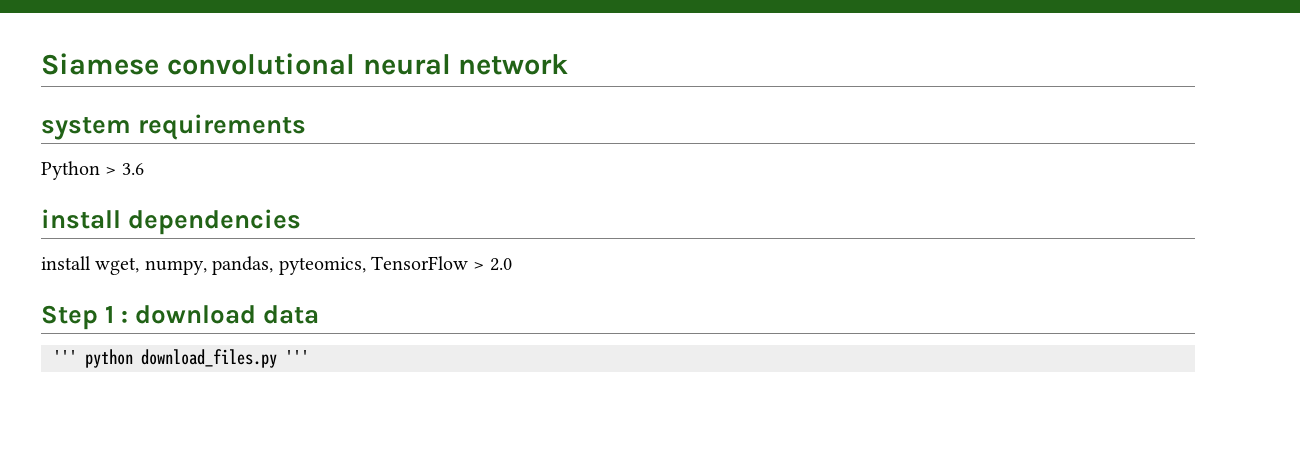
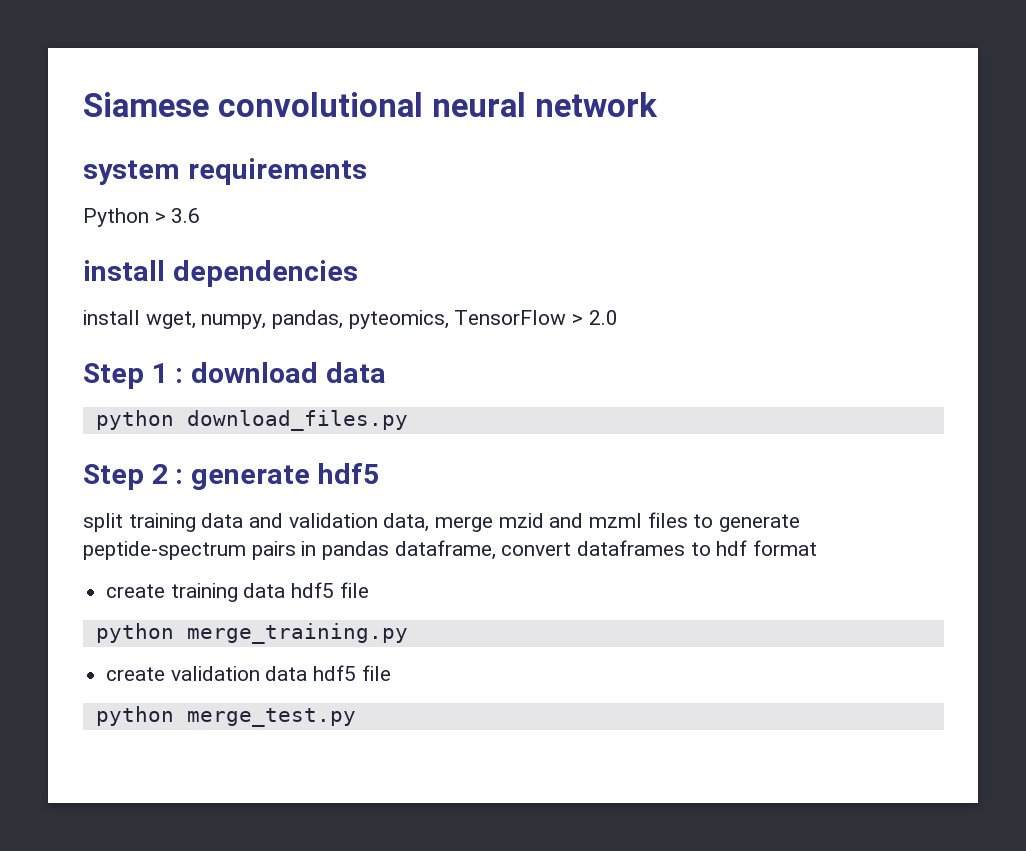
[53,350,77,364] ''' -> (386, 372) none
[285,350,309,364] ''' -> [83,463,379,490] [83,512,801,532] [83,540,818,560] [106,582,369,602] [95,623,408,644] [106,665,391,681] [95,706,356,727] // Step 2 : generate hdf5 // split training data and validation data, merge mzid and mzml files to generate peptide-spectrum pairs in pandas dataframe, convert dataframes to hdf format // create training data hdf5 file // python merge_training.py // create validation data hdf5 file // python merge_test.py

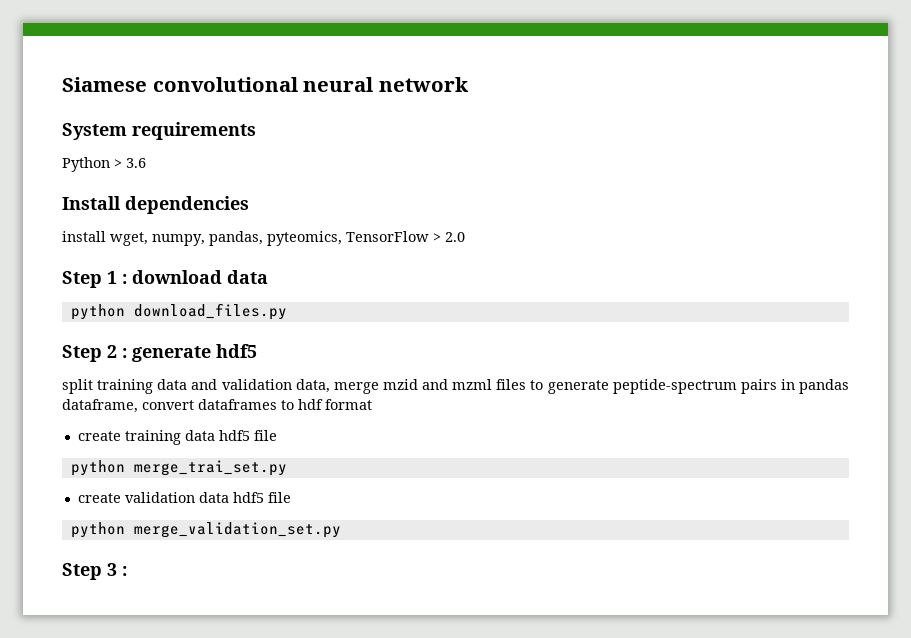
[83,160,180,185] system -> [62,123,127,140] System
[83,260,165,281] install -> [62,196,121,210] Install
[186,623,408,644] merge_training.py -> [133,460,287,476] merge_trai_set.py
[186,708,356,727] merge_test.py -> [133,522,341,538] [62,563,127,580] merge_validation_set.py // Step 3 :

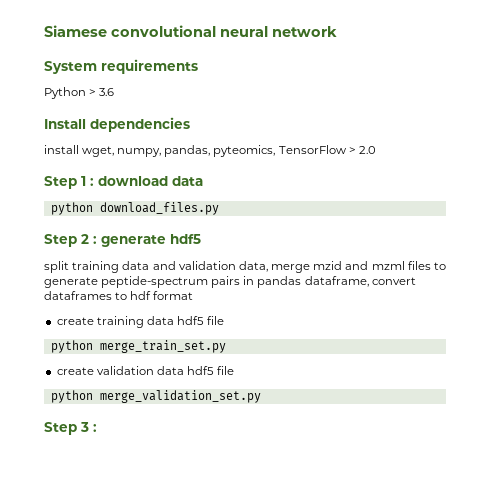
[133,460,287,476] merge_trai_set.py -> [99,340,226,353] merge_train_set.py

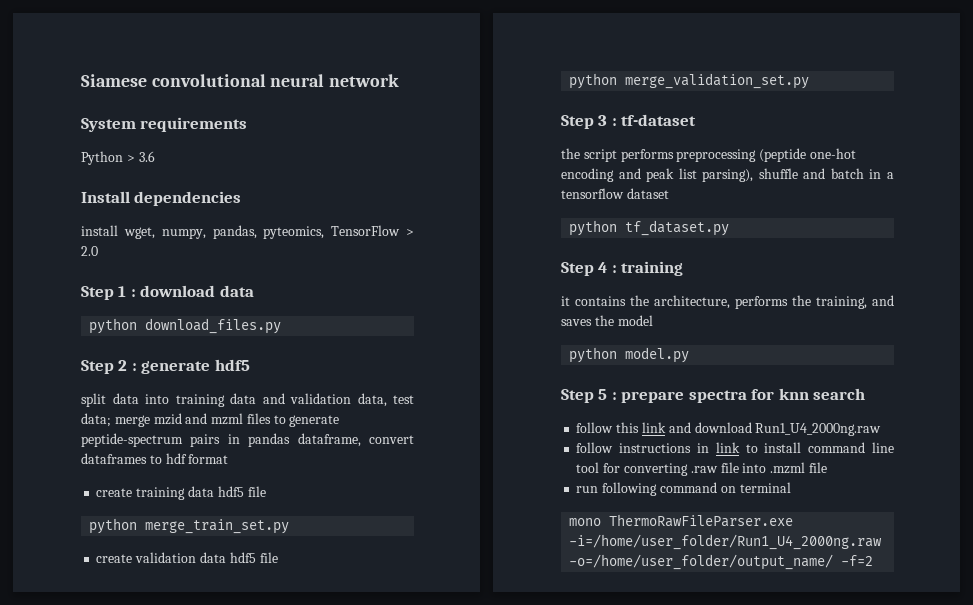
(69, 267) none -> [112,393,169,404] data into
(268, 266) none -> [393,395,414,404] [81,413,111,427] test data;
(97, 428) none -> [621,114,697,126] [561,148,856,162] [561,168,894,182] [561,188,669,199] [569,220,730,236] [561,261,684,276] [561,295,894,309] [561,315,653,326] [569,347,690,363] [561,388,866,403] [576,422,882,436] [576,442,894,453] [576,462,827,476] [576,482,791,496] [569,514,794,527] [569,534,883,550] [569,554,874,570] tf-dataset // the script performs preprocessing (peptide one-hot encoding and peak list parsing), shuffle and batch in a tensorflow dataset // python tf_dataset.py // Step 4 : training // it contains the architecture, performs the training, and saves the model // python model.py // Step 5 : prepare spectra for knn search // follow this link and download Run1_U4_2000ng.raw // follow instructions in link to install command line tool for converting .raw file into .mzml file // run following command on terminal // mono ThermoRawFileParser.exe -i=/home/user_folder/Run1_U4_2000ng.raw -o=/home/user_folder/output_name/ -f=2

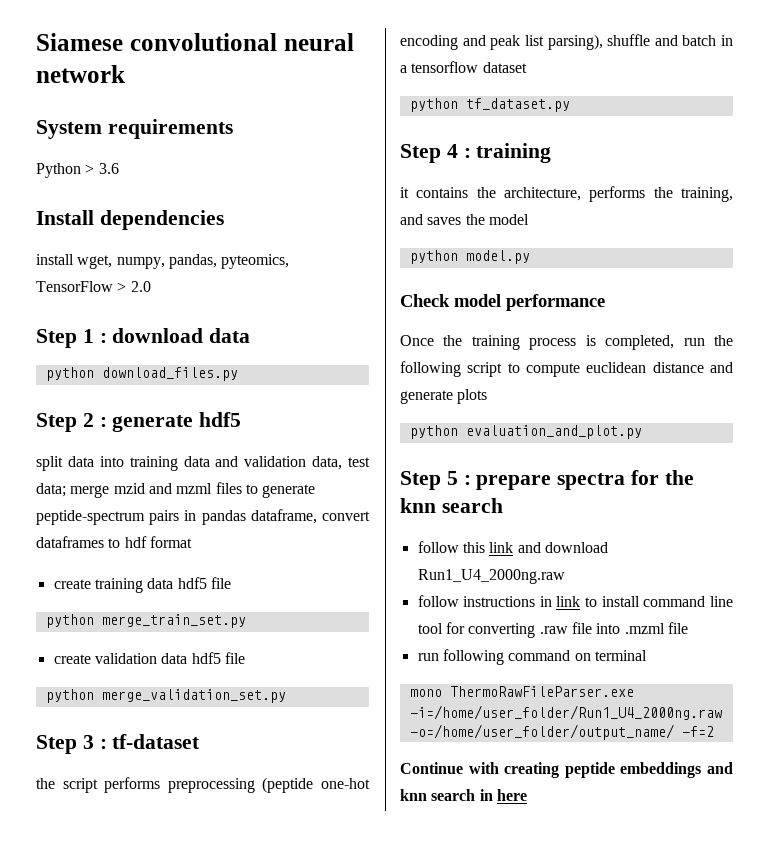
(690, 355) none -> [400,294,605,311] [400,335,733,350] [400,361,733,377] [400,389,488,404] [409,425,642,439] // Check model performance // Once the training process is completed, run the following script to compute euclidean distance and generate plots // python evaluation_and_plot.py
(775, 394) none -> [664,470,694,485] the
(874, 560) none -> [400,762,733,778] [400,789,527,801] // Continue with creating peptide embeddings and knn search in here

